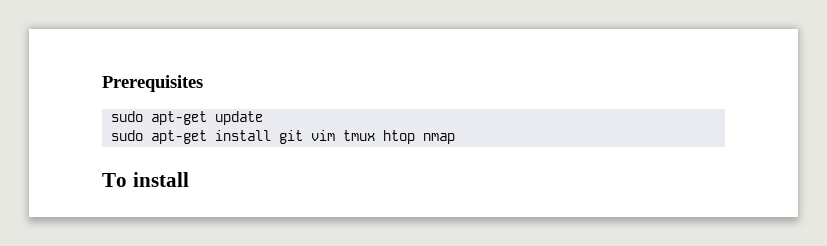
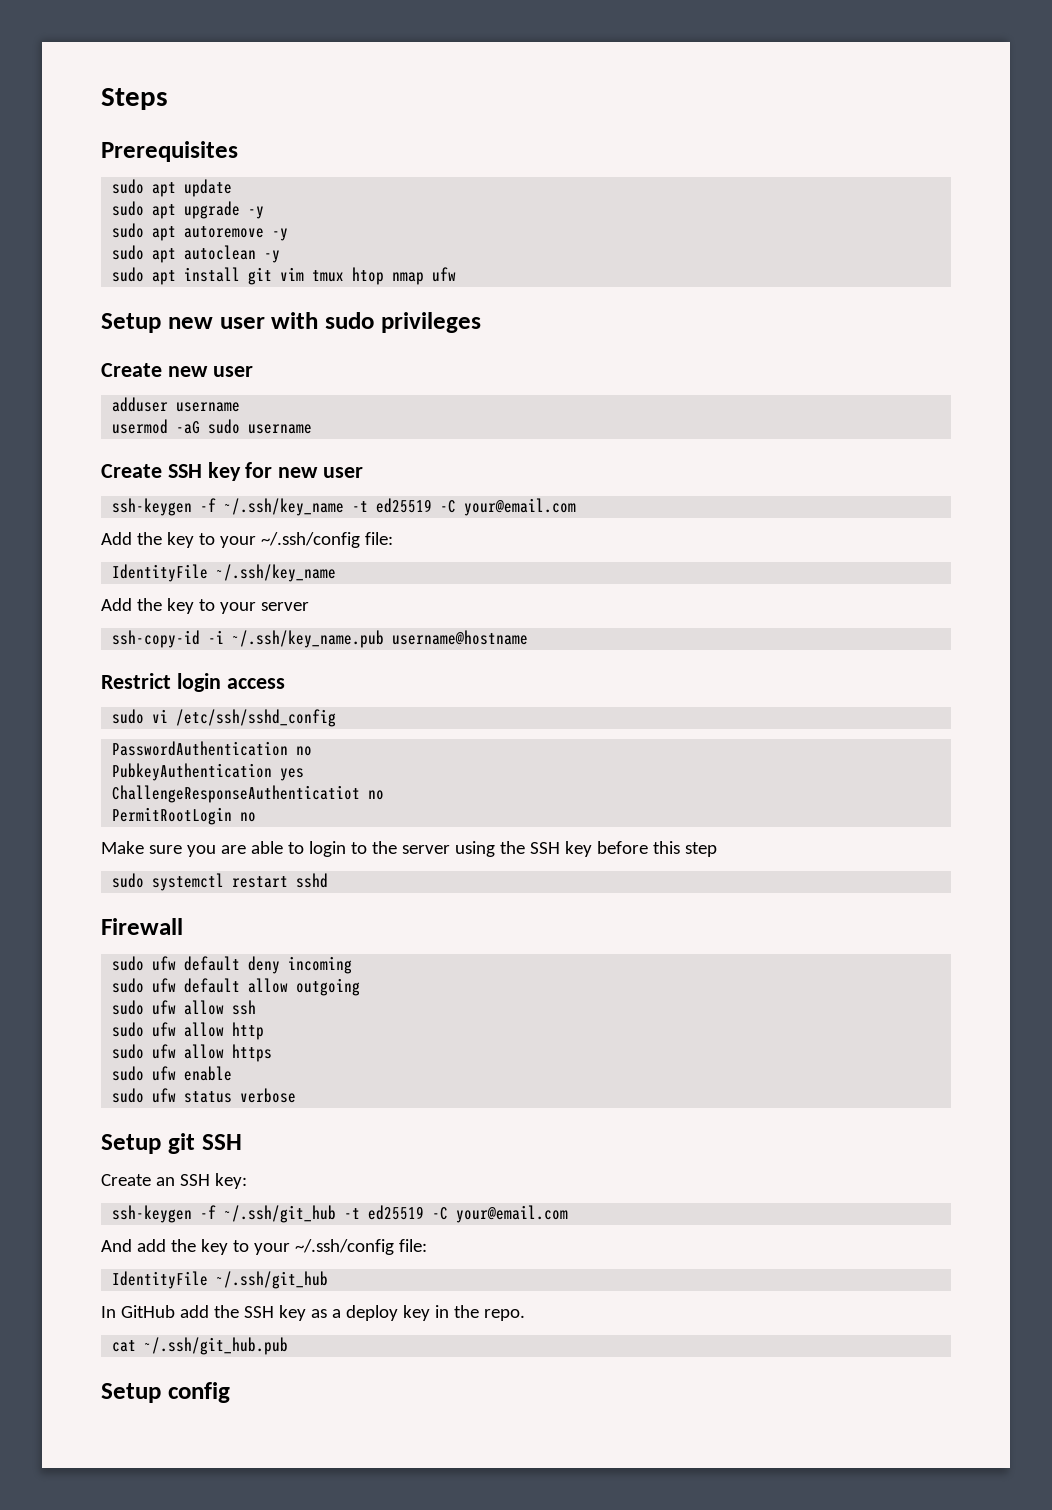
(102, 83) none -> [101,88,168,110] Steps //
[151,111,208,125] apt-get -> [152,182,177,197] apt
[151,130,208,144] apt-get -> [152,201,265,219] [112,223,289,241] [112,245,281,263] [112,267,177,285] apt upgrade -y // sudo apt autoremove -y // sudo apt autoclean -y // sudo apt
[102,172,189,187] // To install -> [432,267,457,282] [101,312,481,333] [101,363,253,377] [112,397,241,412] [112,419,313,434] [101,462,364,481] [112,498,577,516] [101,532,393,548] [112,564,337,582] [101,598,309,614] [112,630,529,648] [101,673,285,692] [112,709,337,727] [112,741,313,756] [112,763,305,781] [112,785,385,803] [112,807,257,825] [101,841,717,857] [112,873,329,891] [101,918,183,935] [112,956,353,974] [112,978,361,996] [112,1000,257,1015] [112,1022,265,1040] [112,1044,273,1062] [112,1066,233,1081] [112,1088,297,1103] [101,1133,242,1154] [101,1173,247,1189] [112,1205,569,1223] [101,1239,427,1255] [112,1271,329,1289] [101,1305,525,1321] [112,1337,289,1355] [101,1382,230,1403] ufw // Setup new user with sudo privileges // Create new user // adduser username // usermod -aG sudo username // Create SSH key for new user // ssh-keygen -f ~/.ssh/key_name -t ed25519 -C your@email.com // Add the key to your ~/.ssh/config file: // IdentityFile ~/.ssh/key_name // Add the key to your server // ssh-copy-id -i ~/.ssh/key_name.pub username@hostname // Restrict login access // sudo vi /etc/ssh/sshd_config // PasswordAuthentication no // PubkeyAuthentication yes // ChallengeResponseAuthenticatiot no // PermitRootLogin no // Make sure you are able to login to the server using the SSH key before this step // sudo systemctl restart sshd // Firewall // sudo ufw default deny incoming // sudo ufw default allow outgoing // sudo ufw allow ssh // sudo ufw allow http // sudo ufw allow https // sudo ufw enable // sudo ufw status verbose // Setup git SSH // Create an SSH key: // ssh-keygen -f ~/.ssh/git_hub -t ed25519 -C your@email.com // And add the key to your ~/.ssh/config file: // IdentityFile ~/.ssh/git_hub // In GitHub add the SSH key as a deploy key in the repo. // cat ~/.ssh/git_hub.pub // Setup config

